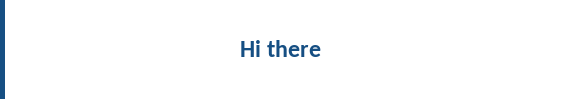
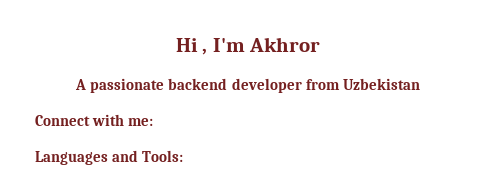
[267,40,322,57] there -> [202,37,321,55] [75,78,420,93] [35,114,154,126] [35,150,184,165] , I'm Akhror // A passionate backend developer from Uzbekistan // Connect with me: // Languages and Tools:

